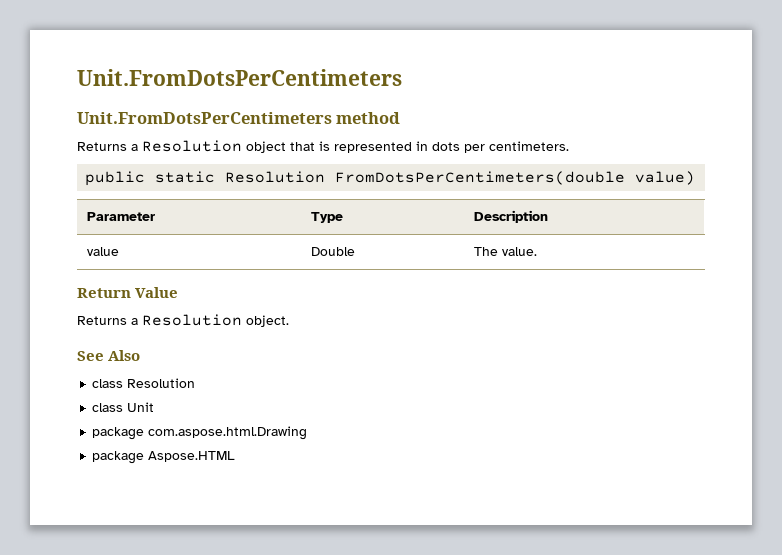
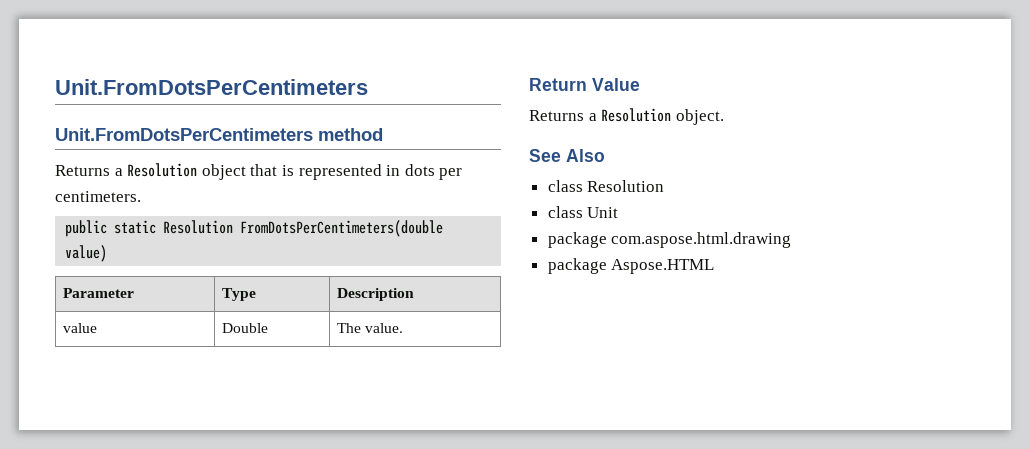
[148,426,308,440] com.aspose.html.Drawing -> [611,232,792,248] com.aspose.html.drawing

